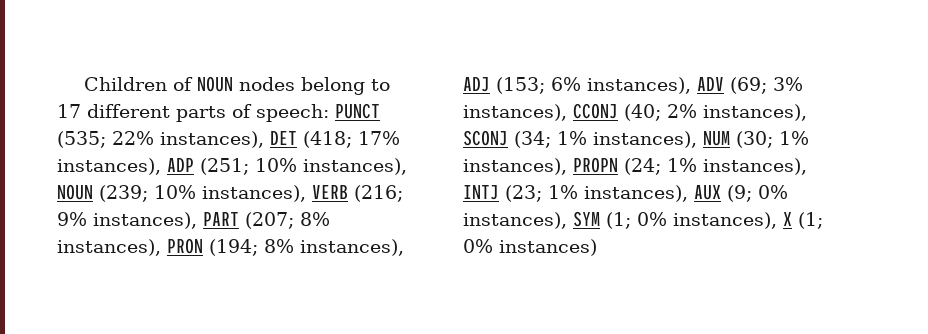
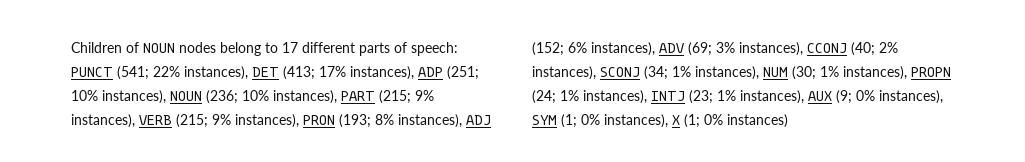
[57,131,106,148] (535; -> [117,66,149,80] (541;
[303,131,352,148] (418; -> [283,66,315,80] (413;
[99,185,403,202] [57,212,330,229] (239; 10% instances), VERB (216; 9% instances), PART (207; 8% -> [206,90,434,104] [71,114,231,128] (236; 10% instances), PART (215; 9% instances), VERB (215; 9%
[209,239,258,256] (194; -> [339,114,371,128] (193;
[496,77,545,94] (153; -> [532,42,564,56] (152;

